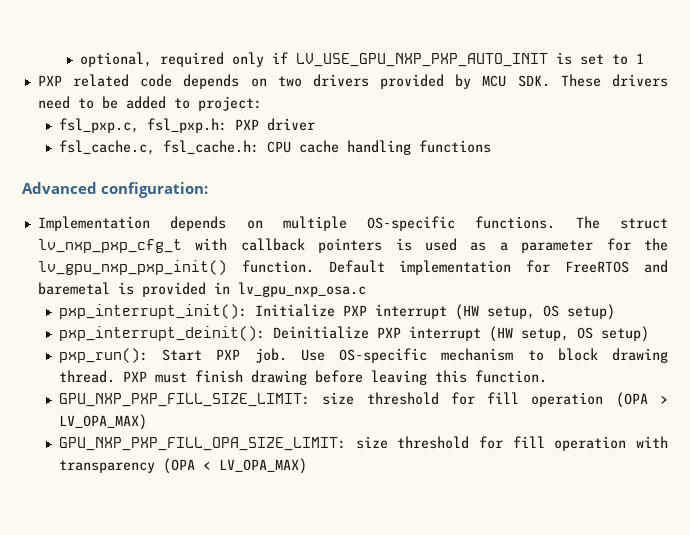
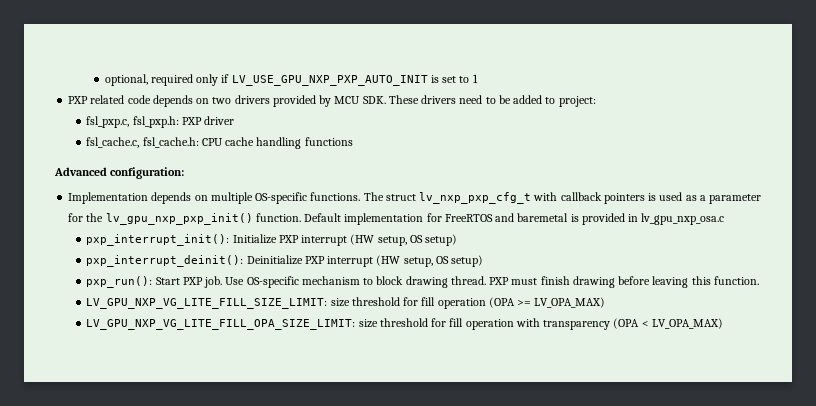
[58,393,310,407] GPU_NXP_PXP_FILL_SIZE_LIMIT: -> [86,298,328,309] LV_GPU_NXP_VG_LITE_FILL_SIZE_LIMIT:
[660,395,668,404] > -> [517,300,532,306] >=
[58,437,346,451] GPU_NXP_PXP_FILL_OPA_SIZE_LIMIT: -> [86,319,356,330] LV_GPU_NXP_VG_LITE_FILL_OPA_SIZE_LIMIT:

